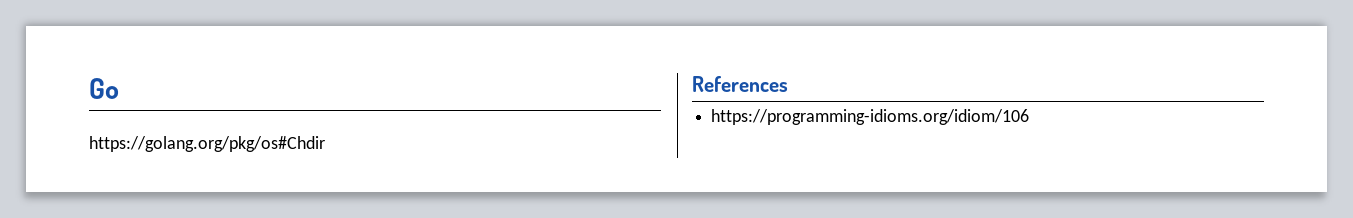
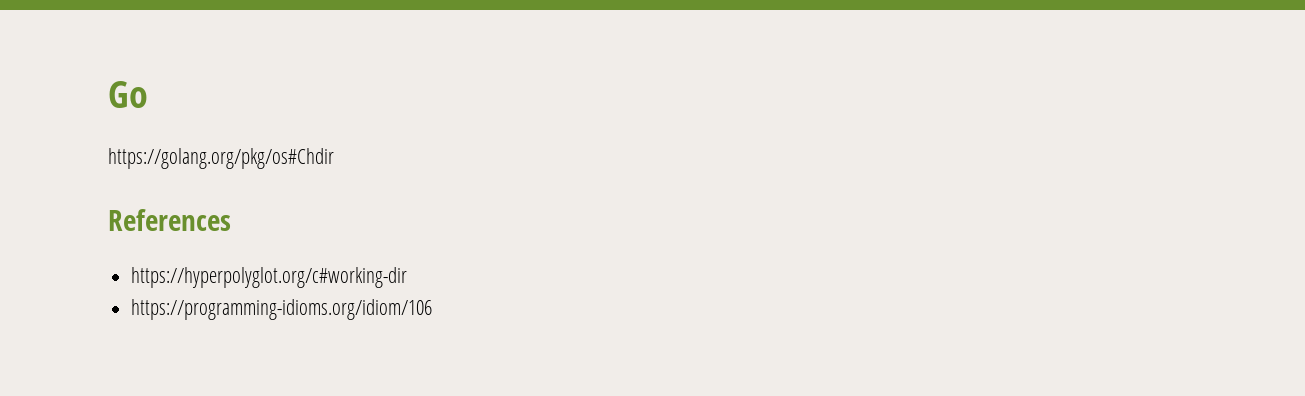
(788, 84) none -> [131,267,408,288] // https://hyperpolyglot.org/c#working-dir

